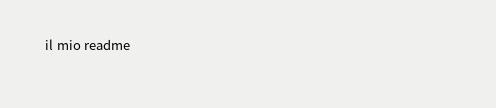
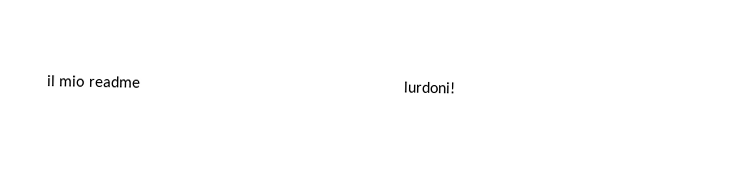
(131, 44) none -> [403,81,456,94] // lurdoni!

